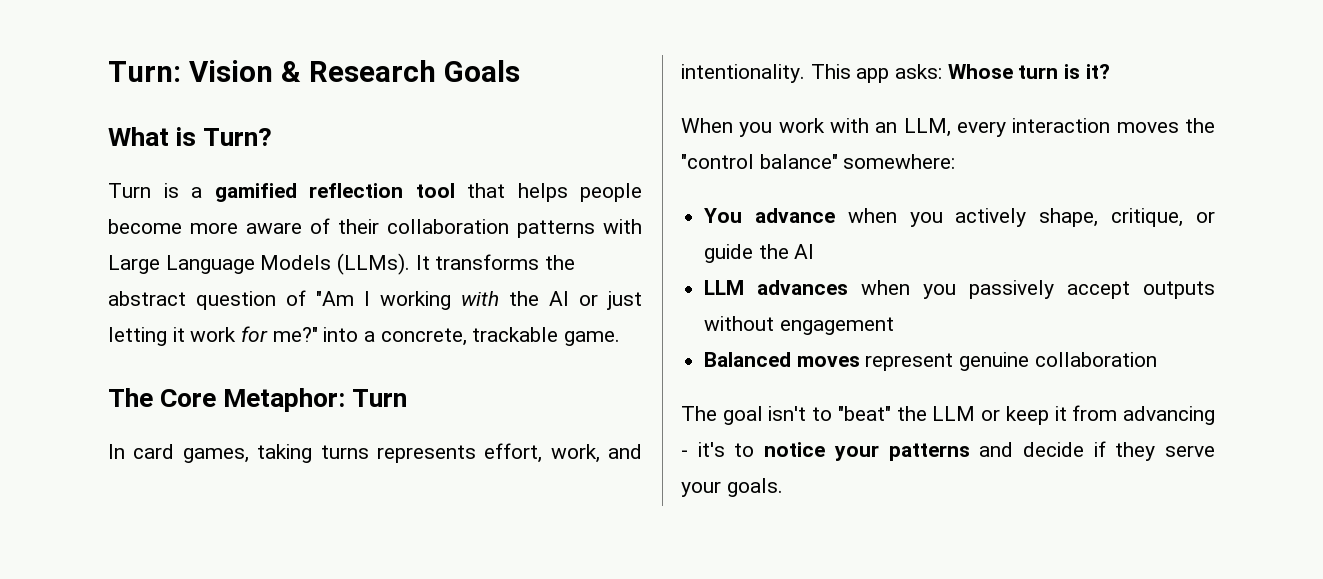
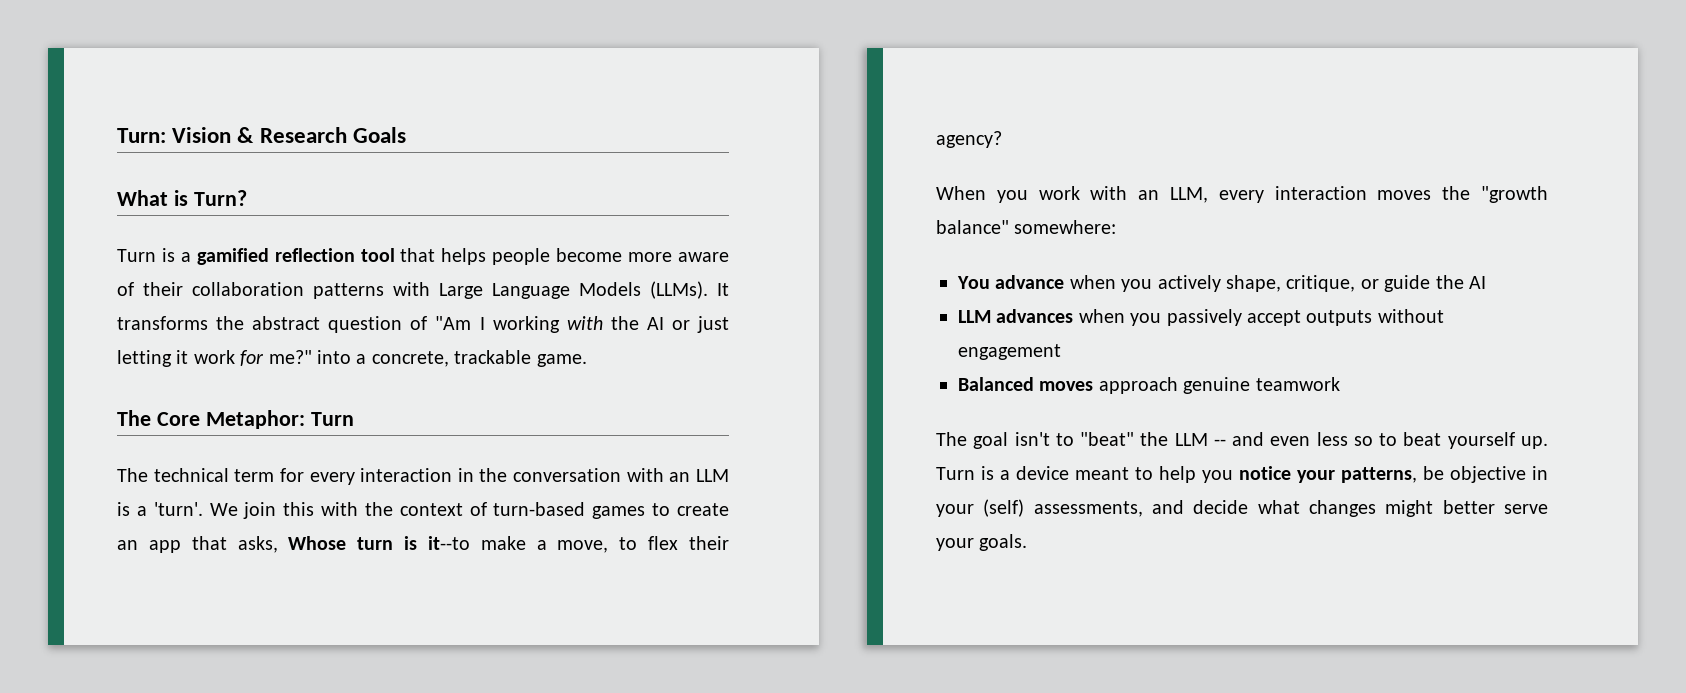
[108,443,642,463] [681,64,1110,83] In card games, taking turns represents effort, work, and intentionality. This app asks: Whose turn is it? -> [117,468,729,485] [117,502,729,519] [117,536,729,553] [936,131,1002,148] The technical term for every interaction in the conversation with an LLM is a 'turn'. We join this with the context of turn-based games to create an app that asks, Whose turn is it--to make a move, to flex their agency?
[681,154,754,169] "control -> [1481,186,1548,203] "growth
[865,352,1157,371] represent genuine collaboration -> [1098,377,1340,394] approach genuine teamwork
[981,405,1215,425] [681,441,1156,461] or keep it from advancing - it's to notice your patterns and decide if they -> [1213,432,1548,449] [936,466,1548,483] [936,499,1495,517] -- and even less so to beat yourself up. Turn is a device meant to help you notice your patterns, be objective in your (self) assessments, and decide what changes might better

